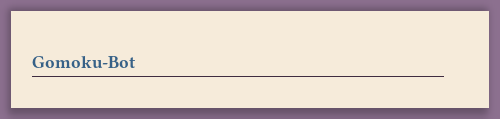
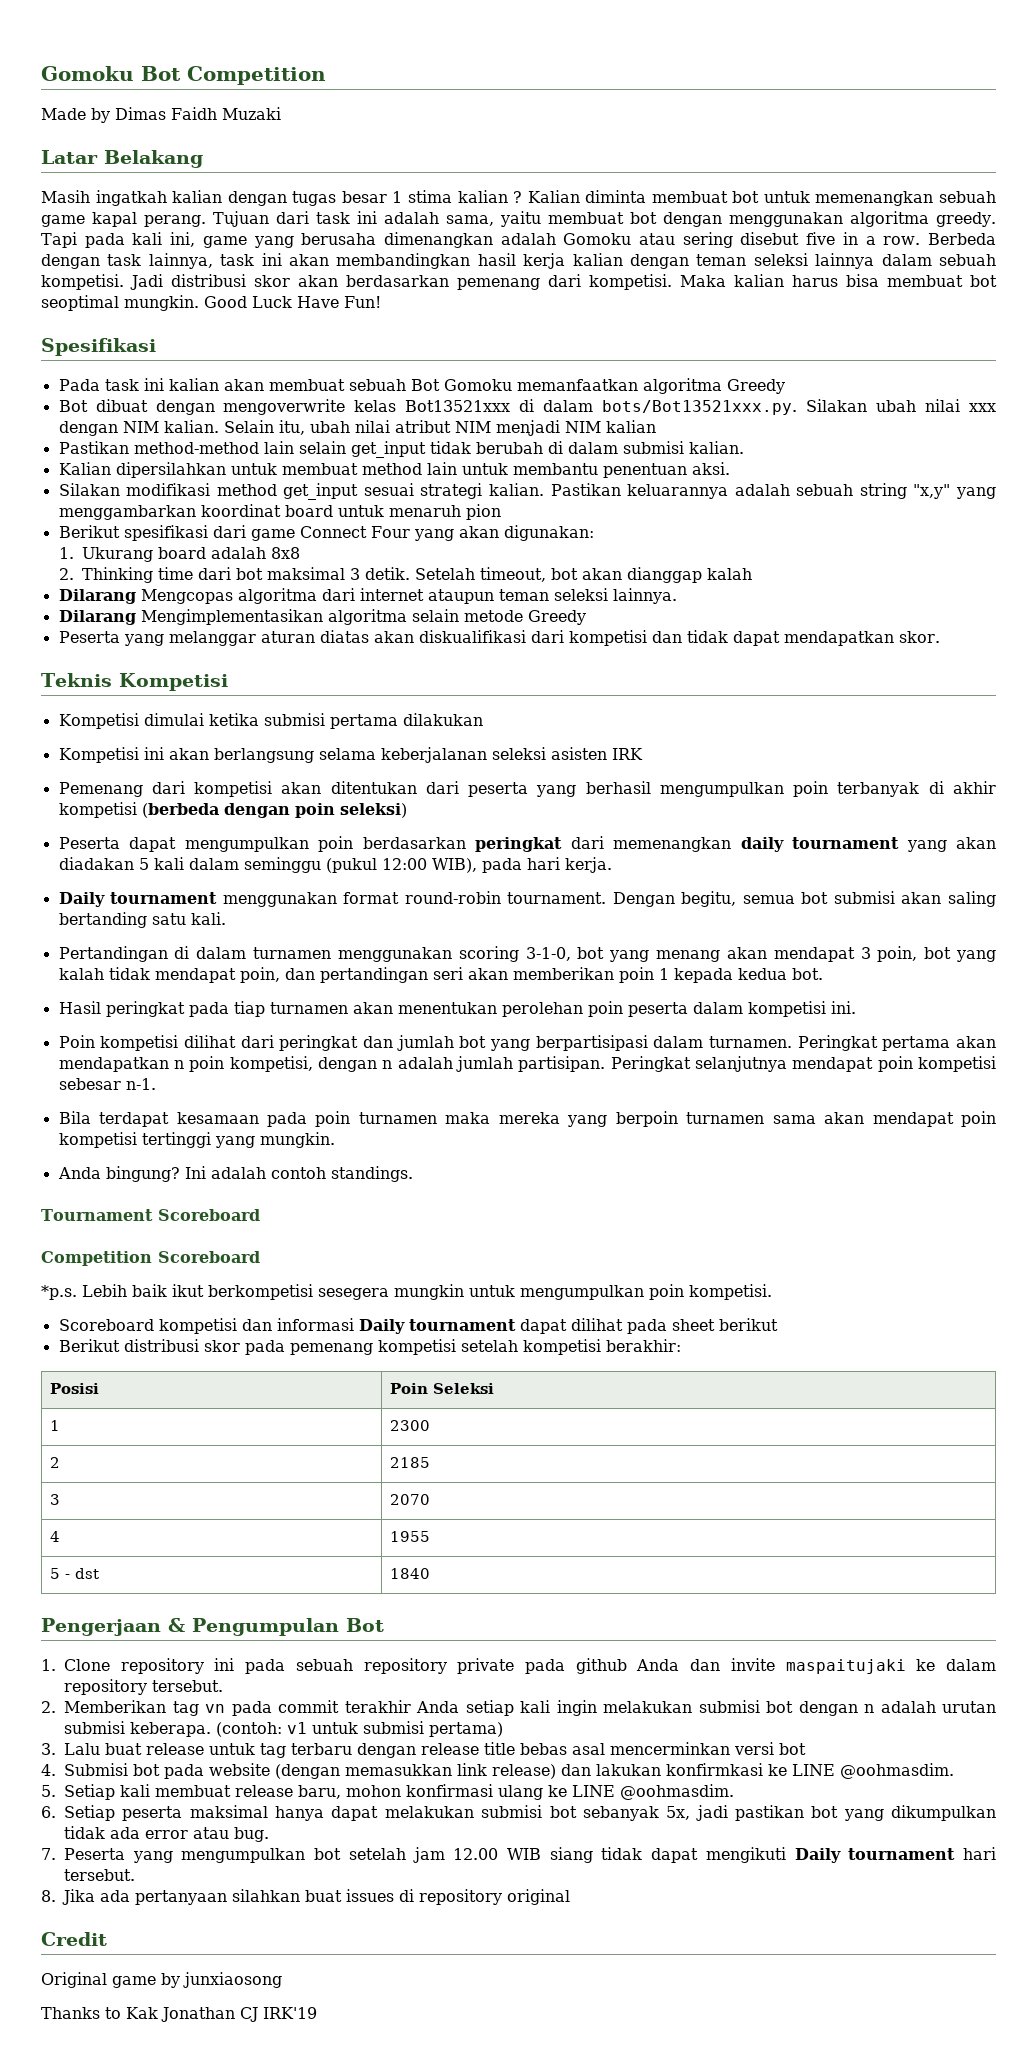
[32,56,135,68] Gomoku-Bot -> [41,66,326,85] [41,107,281,123] [41,150,203,168] [41,190,996,206] [41,211,997,227] [41,232,996,248] [41,253,996,269] [41,274,997,290] [41,295,381,311] [41,338,156,356] [58,378,785,394] [58,399,997,415] [58,420,656,436] [58,441,744,458] [58,462,730,478] [58,483,997,500] [58,504,501,520] [58,525,594,541] [59,547,301,562] [59,567,753,583] [58,588,677,604] [58,609,586,625] [58,630,940,646] [41,673,228,691] [58,713,483,729] [58,747,643,763] [58,781,996,797] [58,802,407,818] [58,836,996,852] [58,857,612,873] [58,891,996,907] [58,912,226,928] [58,946,997,962] [58,967,823,983] [58,1001,856,1017] [58,1035,997,1051] [58,1056,996,1072] [58,1078,156,1090] [58,1111,996,1127] [58,1132,335,1148] [57,1166,413,1182] [41,1209,260,1221] [41,1251,260,1266] [41,1284,772,1300] [58,1318,778,1334] [58,1339,681,1355] [50,1383,100,1394] [390,1383,495,1394] [50,1420,61,1431] [390,1420,431,1431] [50,1457,61,1468] [390,1457,431,1468] [50,1494,61,1505] [390,1494,431,1505] [50,1531,61,1542] [390,1531,431,1542] [50,1568,100,1579] [390,1568,431,1579] [41,1618,384,1636] [41,1658,996,1674] [64,1679,223,1695] [41,1700,996,1716] [64,1721,503,1737] [41,1742,806,1758] [41,1763,954,1779] [41,1784,734,1800] [41,1805,997,1821] [64,1826,269,1842] [41,1847,996,1863] [64,1869,135,1881] [41,1889,570,1905] [41,1932,107,1946] [41,1972,282,1988] [41,2007,317,2022] Gomoku Bot Competition // Made by Dimas Faidh Muzaki // Latar Belakang // Masih ingatkah kalian dengan tugas besar 1 stima kalian ? Kalian diminta membuat bot untuk memenangkan sebuah game kapal perang. Tujuan dari task ini adalah sama, yaitu membuat bot dengan menggunakan algoritma greedy. Tapi pada kali ini, game yang berusaha dimenangkan adalah Gomoku atau sering disebut five in a row. Berbeda dengan task lainnya, task ini akan membandingkan hasil kerja kalian dengan teman seleksi lainnya dalam sebuah kompetisi. Jadi distribusi skor akan berdasarkan pemenang dari kompetisi. Maka kalian harus bisa membuat bot seoptimal mungkin. Good Luck Have Fun! // Spesifikasi // Pada task ini kalian akan membuat sebuah Bot Gomoku memanfaatkan algoritma Greedy // Bot dibuat dengan mengoverwrite kelas Bot13521xxx di dalam bots/Bot13521xxx.py. Silakan ubah nilai xxx dengan NIM kalian. Selain itu, ubah nilai atribut NIM menjadi NIM kalian // Pastikan method-method lain selain get_input tidak berubah di dalam submisi kalian. // Kalian dipersilahkan untuk membuat method lain untuk membantu penentuan aksi. // Silakan modifikasi method get_input sesuai strategi kalian. Pastikan keluarannya adalah sebuah string "x,y" yang menggambarkan koordinat board untuk menaruh pion // Berikut spesifikasi dari game Connect Four yang akan digunakan: // 1. Ukurang board adalah 8x8 // 2. Thinking time dari bot maksimal 3 detik. Setelah timeout, bot akan dianggap kalah // Dilarang Mengcopas algoritma dari internet ataupun teman seleksi lainnya. // Dilarang Mengimplementasikan algoritma selain metode Greedy // Peserta yang melanggar aturan diatas akan diskualifikasi dari kompetisi dan tidak dapat mendapatkan skor. // Teknis Kompetisi // Kompetisi dimulai ketika submisi pertama dilakukan // Kompetisi ini akan berlangsung selama keberjalanan seleksi asisten IRK // Pemenang dari kompetisi akan ditentukan dari peserta yang berhasil mengumpulkan poin terbanyak di akhir kompetisi (berbeda dengan poin seleksi) // Peserta dapat mengumpulkan poin berdasarkan peringkat dari memenangkan daily tournament yang akan diadakan 5 kali dalam seminggu (pukul 12:00 WIB), pada hari kerja. // Daily tournament menggunakan format round-robin tournament. Dengan begitu, semua bot submisi akan saling bertanding satu kali. // Pertandingan di dalam turnamen menggunakan scoring 3-1-0, bot yang menang akan mendapat 3 poin, bot yang kalah tidak mendapat poin, dan pertandingan seri akan memberikan poin 1 kepada kedua bot. // Hasil peringkat pada tiap turnamen akan menentukan perolehan poin peserta dalam kompetisi ini. // Poin kompetisi dilihat dari peringkat dan jumlah bot yang berpartisipasi dalam turnamen. Peringkat pertama akan mendapatkan n poin kompetisi, dengan n adalah jumlah partisipan. Peringkat selanjutnya mendapat poin kompetisi sebesar n-1. // Bila terdapat kesamaan pada poin turnamen maka mereka yang berpoin turnamen sama akan mendapat poin kompetisi tertinggi yang mungkin. // Anda bingung? Ini adalah contoh standings. // Tournament Scoreboard // Competition Scoreboard // *p.s. Lebih baik ikut berkompetisi sesegera mungkin untuk mengumpulkan poin kompetisi. // Scoreboard kompetisi dan informasi Daily tournament dapat dilihat pada sheet berikut // Berikut distribusi skor pada pemenang kompetisi setelah kompetisi berakhir: // Posisi | Poin Seleksi // 1 | 2300 // 2 | 2185 // 3 | 2070 // 4 | 1955 // 5 - dst | 1840 // Pengerjaan & Pengumpulan Bot // 1. Clone repository ini pada sebuah repository private pada github Anda dan invite maspaitujaki ke dalam repository tersebut. // 2. Memberikan tag vn pada commit terakhir Anda setiap kali ingin melakukan submisi bot dengan n adalah urutan submisi keberapa. (contoh: v1 untuk submisi pertama) // 3. Lalu buat release untuk tag terbaru dengan release title bebas asal mencerminkan versi bot // 4. Submisi bot pada website (dengan memasukkan link release) dan lakukan konfirmkasi ke LINE @oohmasdim. // 5. Setiap kali membuat release baru, mohon konfirmasi ulang ke LINE @oohmasdim. // 6. Setiap peserta maksimal hanya dapat melakukan submisi bot sebanyak 5x, jadi pastikan bot yang dikumpulkan tidak ada error atau bug. // 7. Peserta yang mengumpulkan bot setelah jam 12.00 WIB siang tidak dapat mengikuti Daily tournament hari tersebut. // 8. Jika ada pertanyaan silahkan buat issues di repository original // Credit // Original game by junxiaosong // Thanks to Kak Jonathan CJ IRK'19

